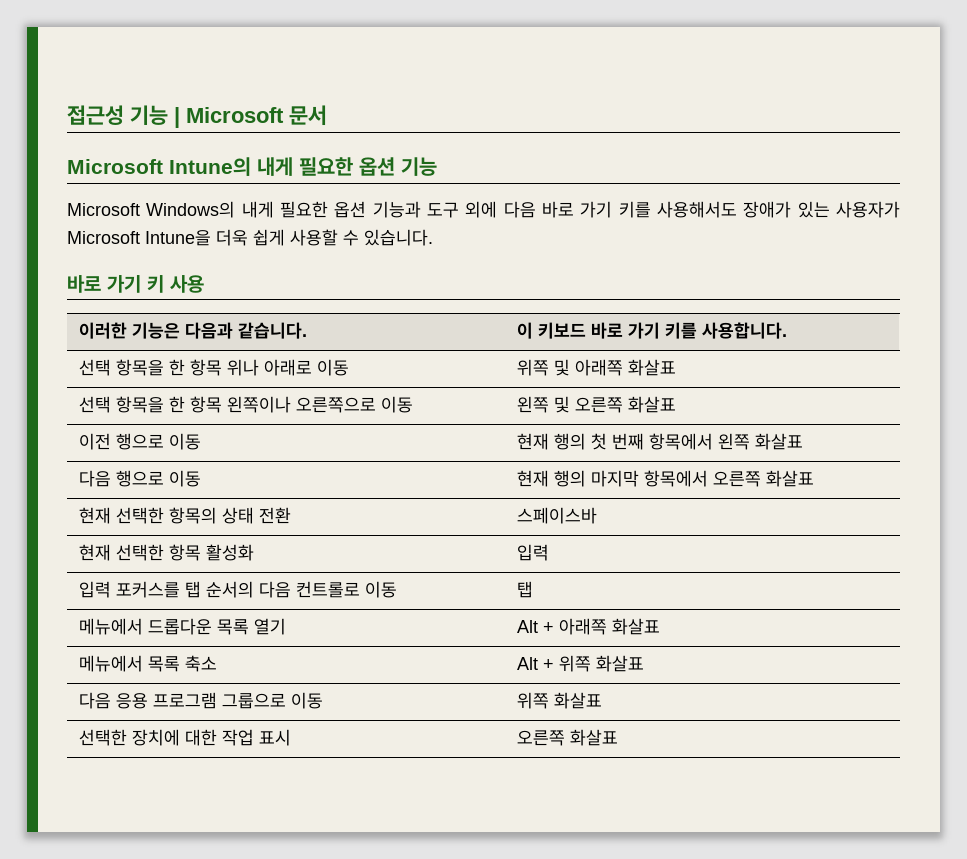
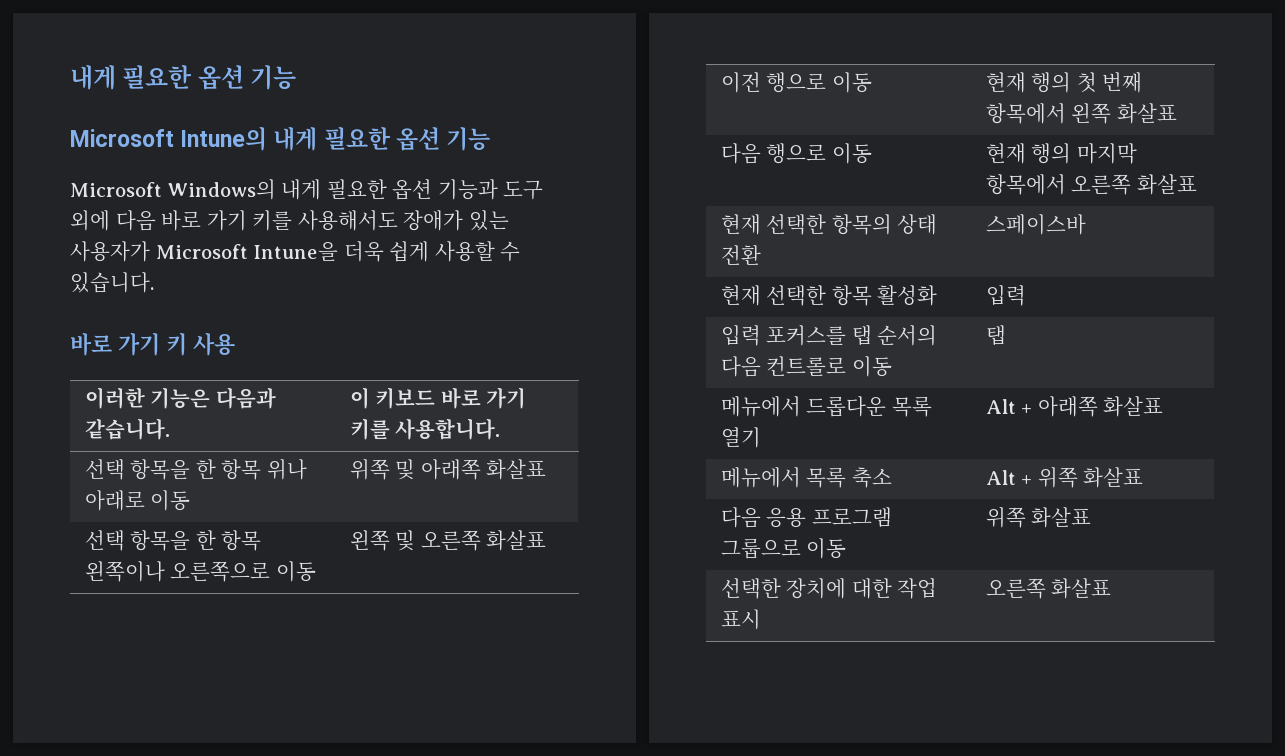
[67,105,327,128] 접근성 기능 | Microsoft 문서 -> [70,65,297,90] 내게 필요한 옵션 기능

